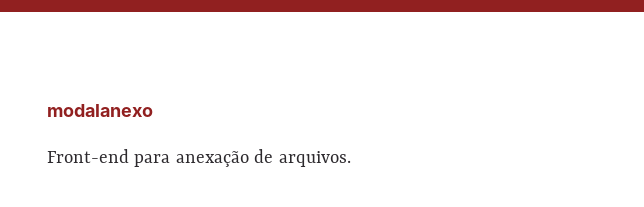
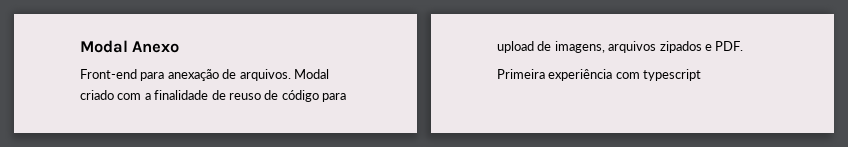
[47,104,153,117] modalanexo -> [80,40,180,53] Modal Anexo
(351, 159) none -> [293,69,329,79] [80,90,346,102] [497,41,744,53] [497,69,702,81] Modal criado com a finalidade de reuso de código para upload de imagens, arquivos zipados e PDF. // Primeira experiência com typescript

